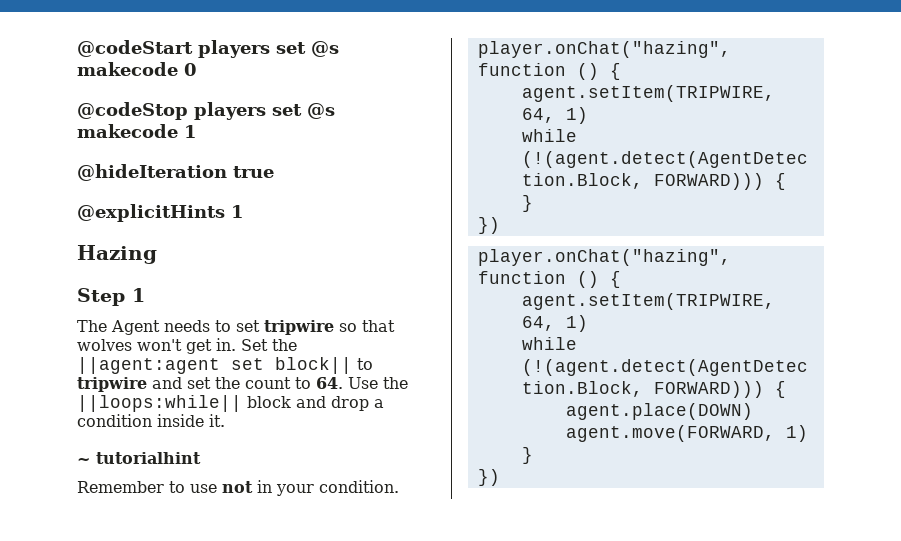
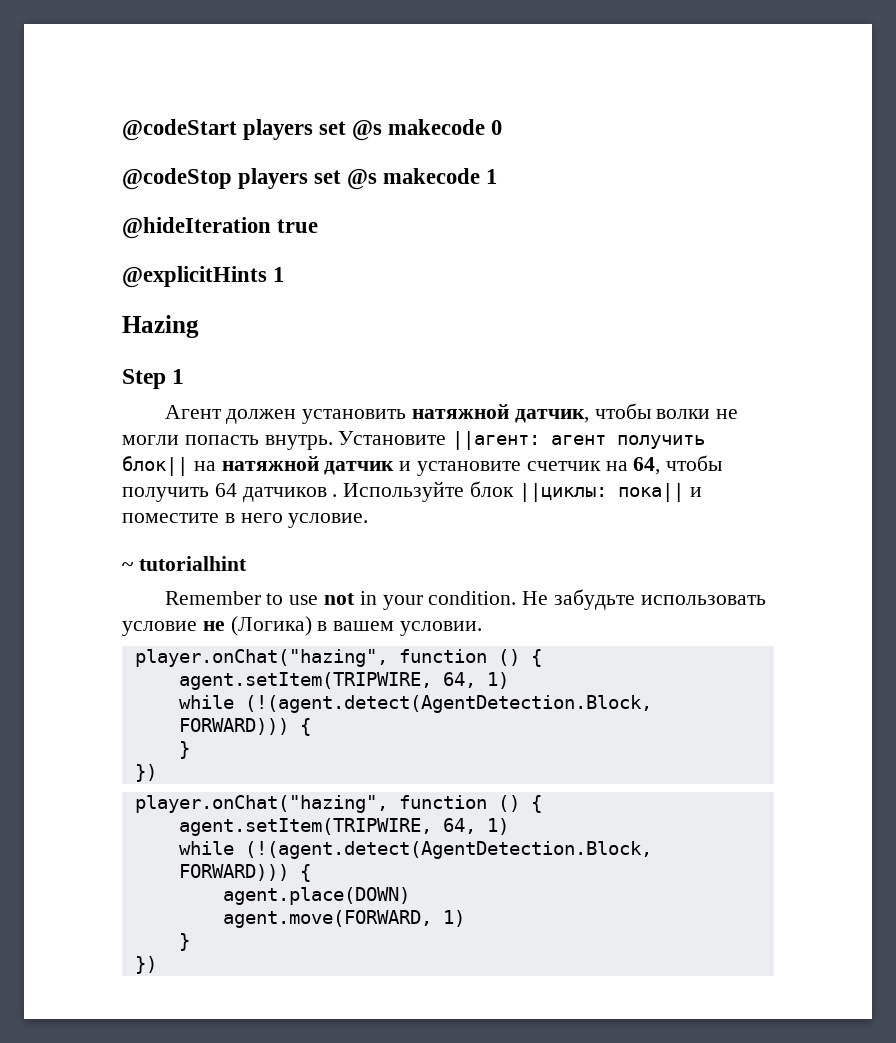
[77,320,395,335] [77,338,297,354] [77,357,373,374] [77,377,408,392] [77,395,384,412] [77,414,225,427] The Agent needs to set tripwire so that wolves won't get in. Set the ||agent:agent set block|| to tripwire and set the count to 64. Use the ||loops:while|| block and drop a condition inside it. -> [164,403,739,424] [122,431,706,450] [122,455,723,476] [122,481,702,502] [122,513,369,528] Агент должен установить натяжной датчик, чтобы волки не могли попасть внутрь. Установите ||агент: агент получить блок|| на натяжной датчик и установите счетчик на 64, чтобы получить 64 датчиков . Используйте блок ||циклы: пока|| и поместите в него условие.
(399, 486) none -> [522,589,766,610] [122,616,483,636] Не забудьте использовать условие не (Логика) в вашем условии.

